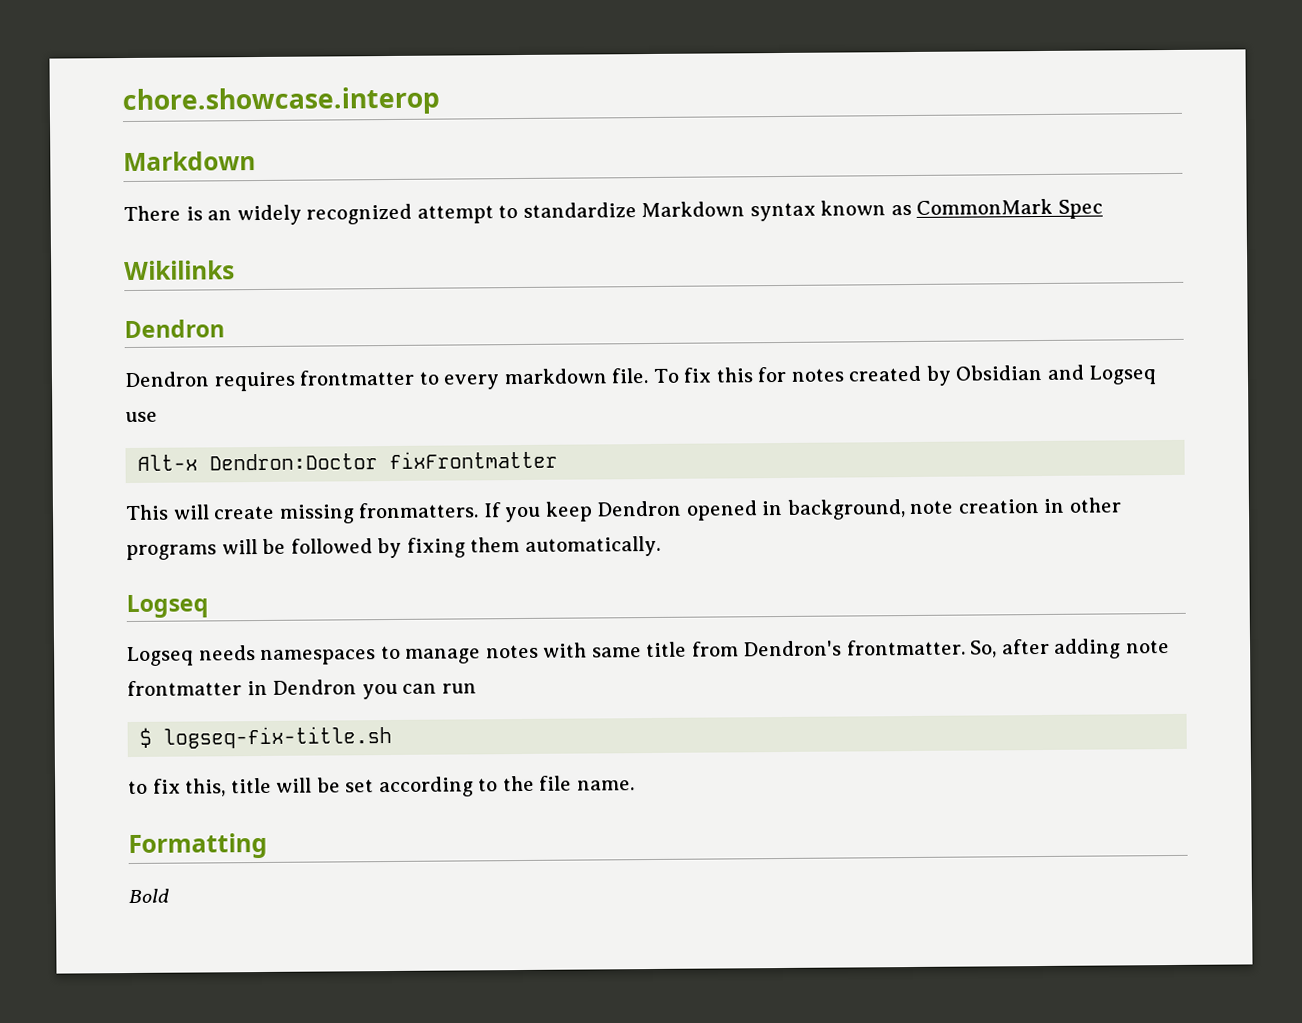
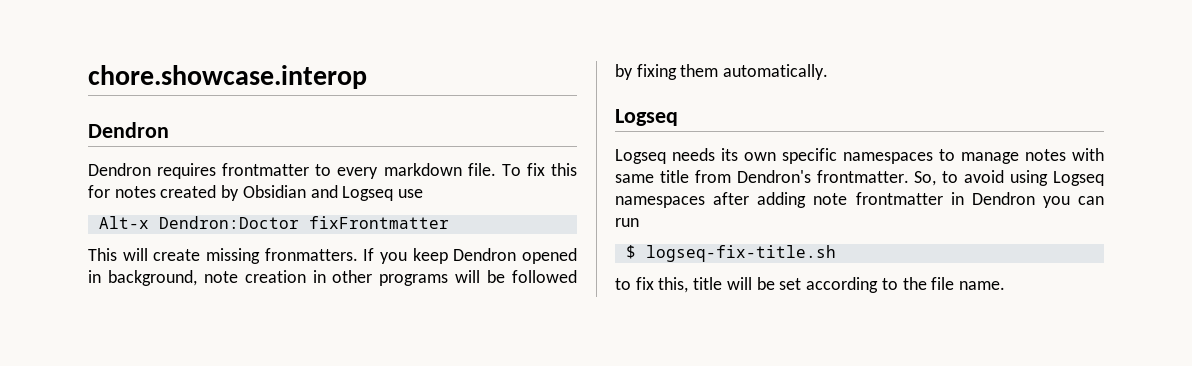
[123,151,256,172] [123,198,1103,226] [124,260,235,281] // Markdown // There is an widely recognized attempt to standardize Markdown syntax known as CommonMark Spec // Wikilinks -> (367, 77) none
(256, 653) none -> [721,148,837,164] its own specific
(998, 649) none -> [942,170,1104,186] [615,196,705,208] to avoid using Logseq namespaces
[128,832,268,860] [128,888,169,904] // Formatting // Bold -> (1005, 285) none

